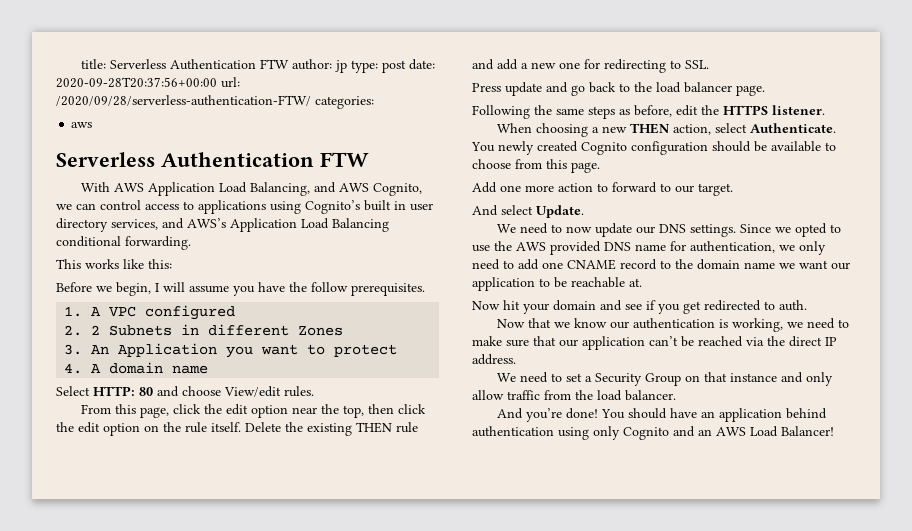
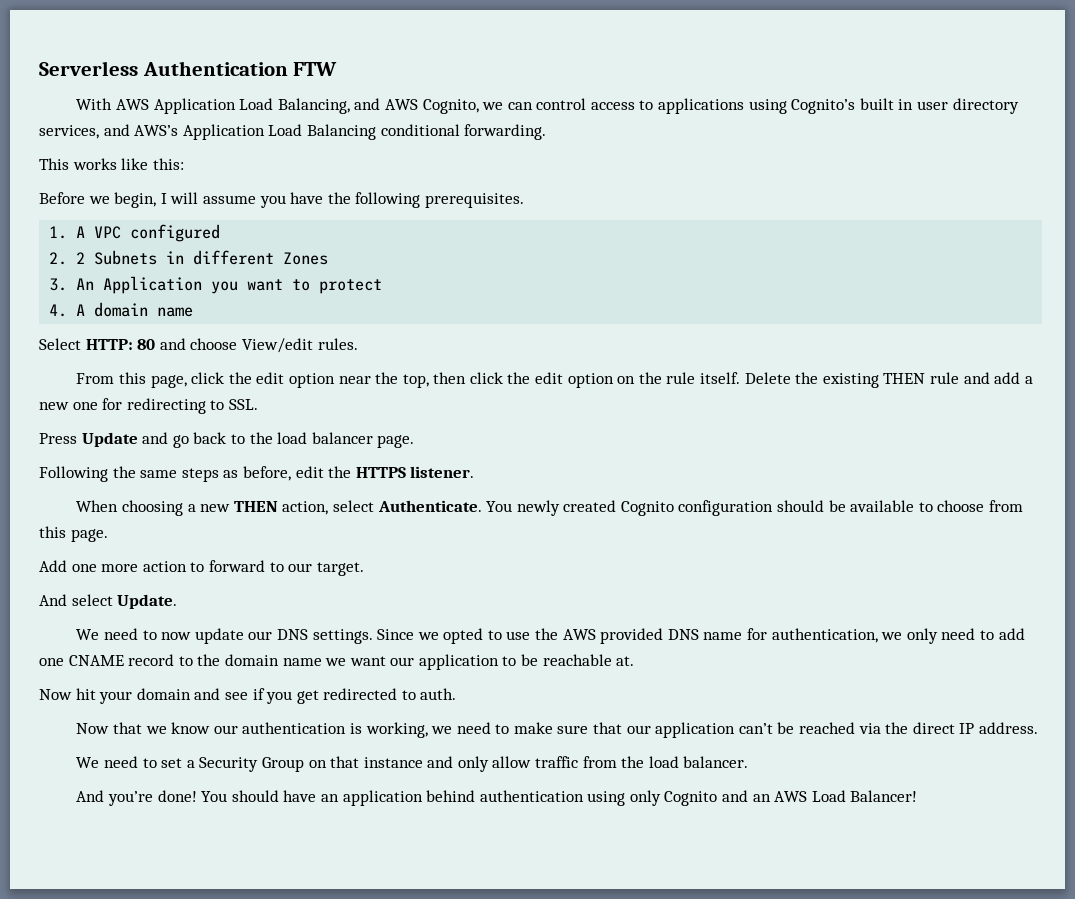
[81,59,436,73] [56,77,240,88] [56,95,374,109] [71,122,93,128] title: Serverless Authentication FTW author: jp type: post date: 2020-09-28T20:37:56+00:00 url: /2020/09/28/serverless-authentication-FTW/ categories: // aws // -> (39, 68) none
[311,282,348,292] follow -> [355,192,421,208] following
[505,82,542,96] update -> [81,432,138,447] Update

